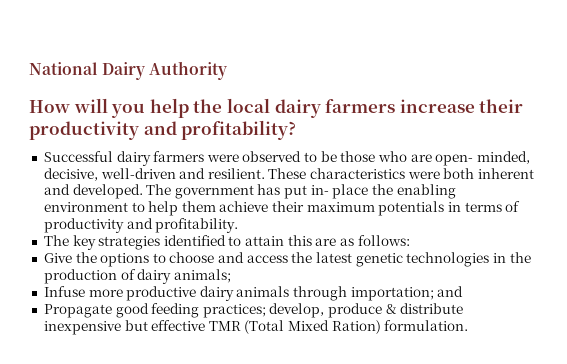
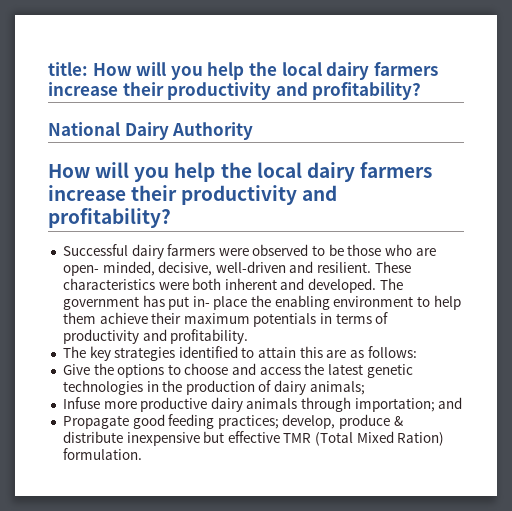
(29, 68) none -> [48,62,438,80] [48,82,422,100] title: How will you help the local dairy farmers increase their productivity and profitability? //

